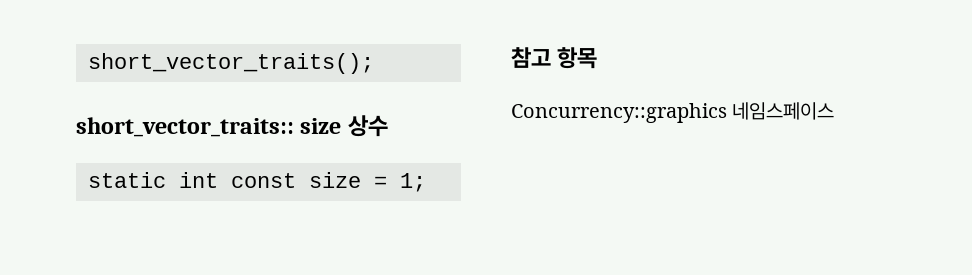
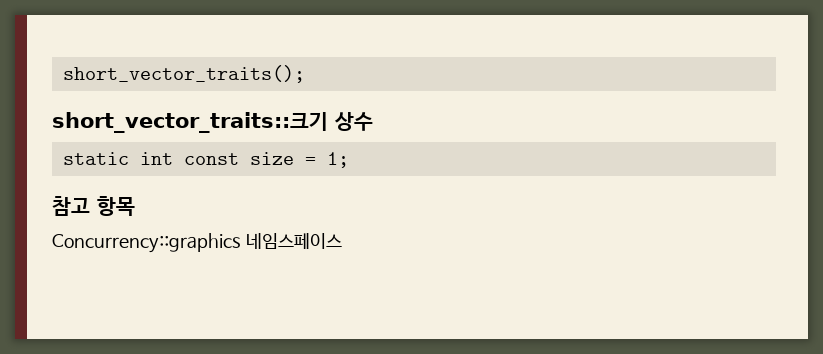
[76,117,342,137] short_vector_traits:: size -> [52,112,328,133] short_vector_traits::크기

